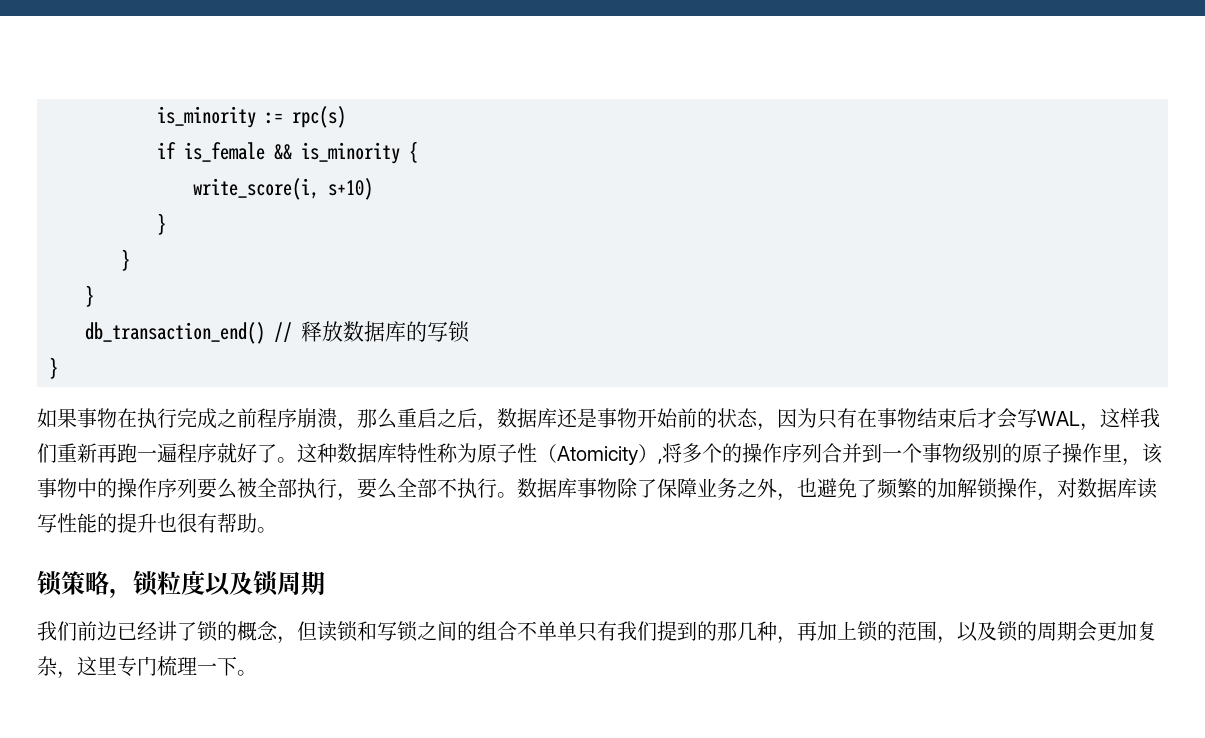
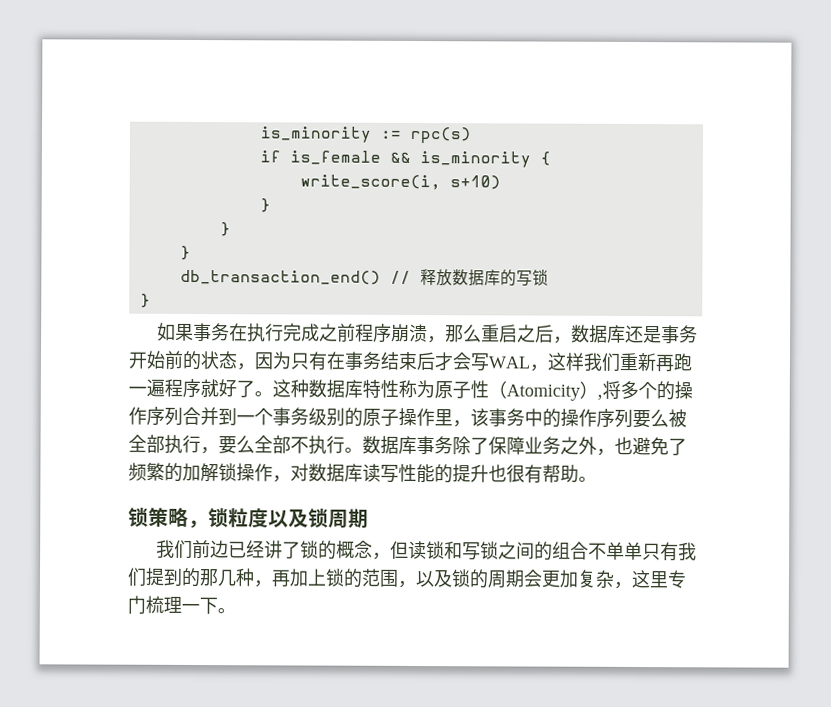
[97,408,117,428] 物 -> [210,323,230,342] 务
[617,408,637,428] 物 -> [678,325,698,344] 务
[897,408,917,428] 物 -> [362,351,382,370] 务
[942,443,962,463] 物 -> [290,407,309,426] 务
[57,478,77,498] 物 -> [506,408,525,427] 务
[597,478,617,498] 物 -> [434,436,453,455] 务

